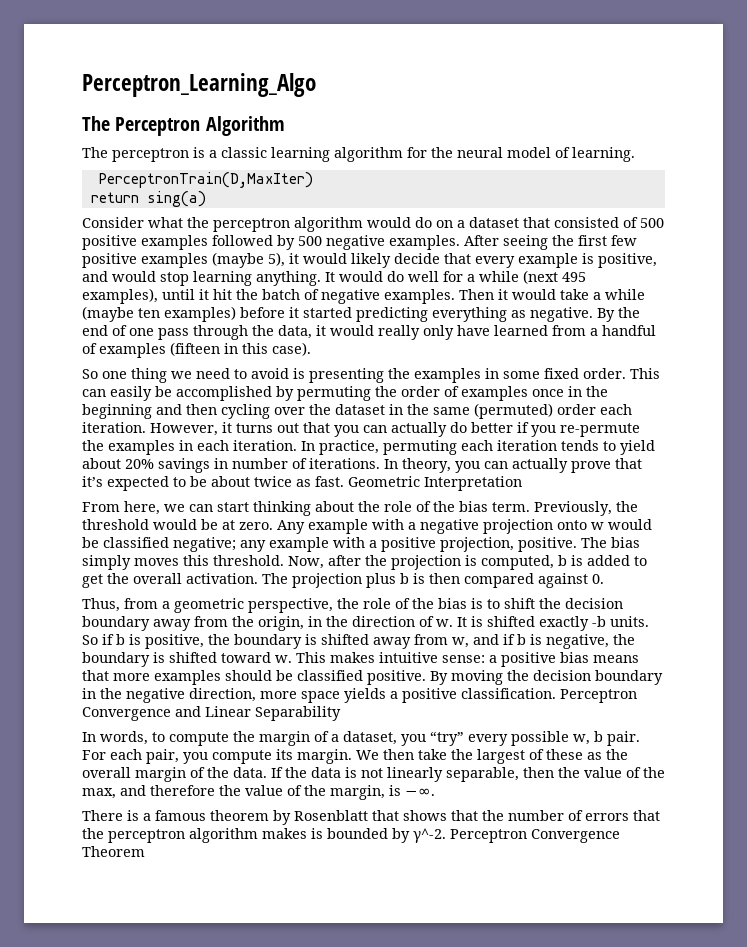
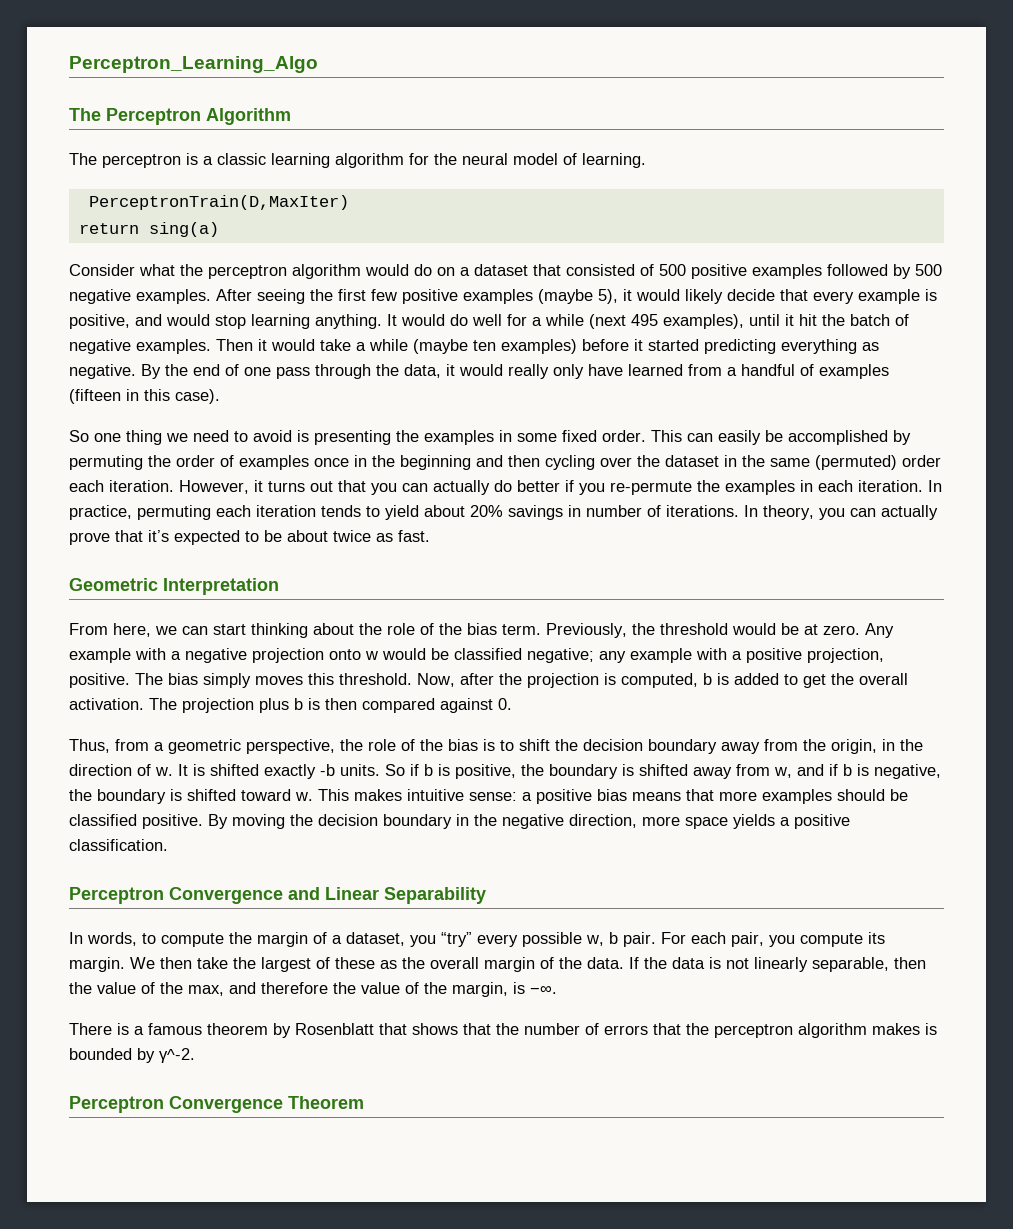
(344, 481) none -> (430, 536) //
(556, 693) none -> (168, 845) //
(446, 835) none -> (195, 1055) //

